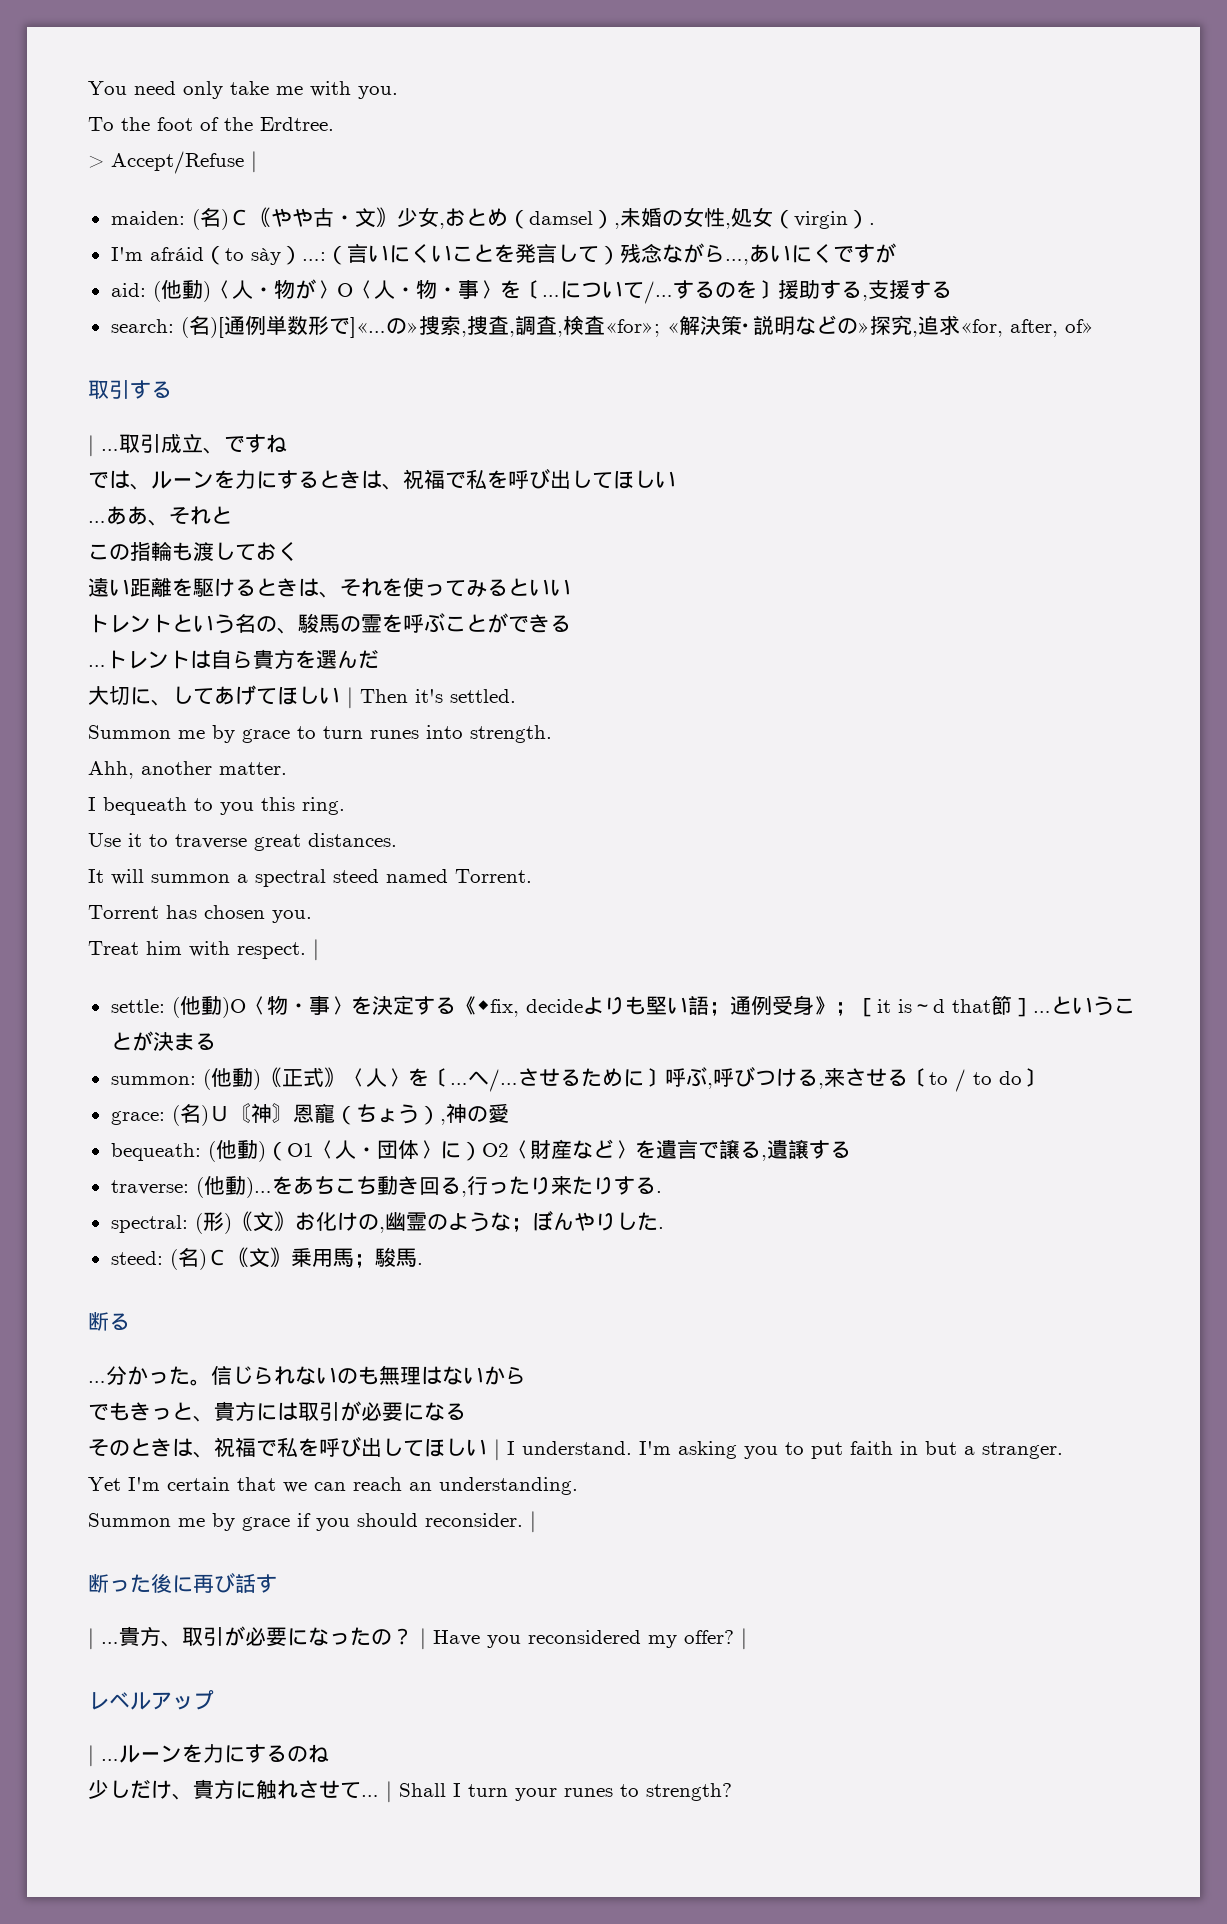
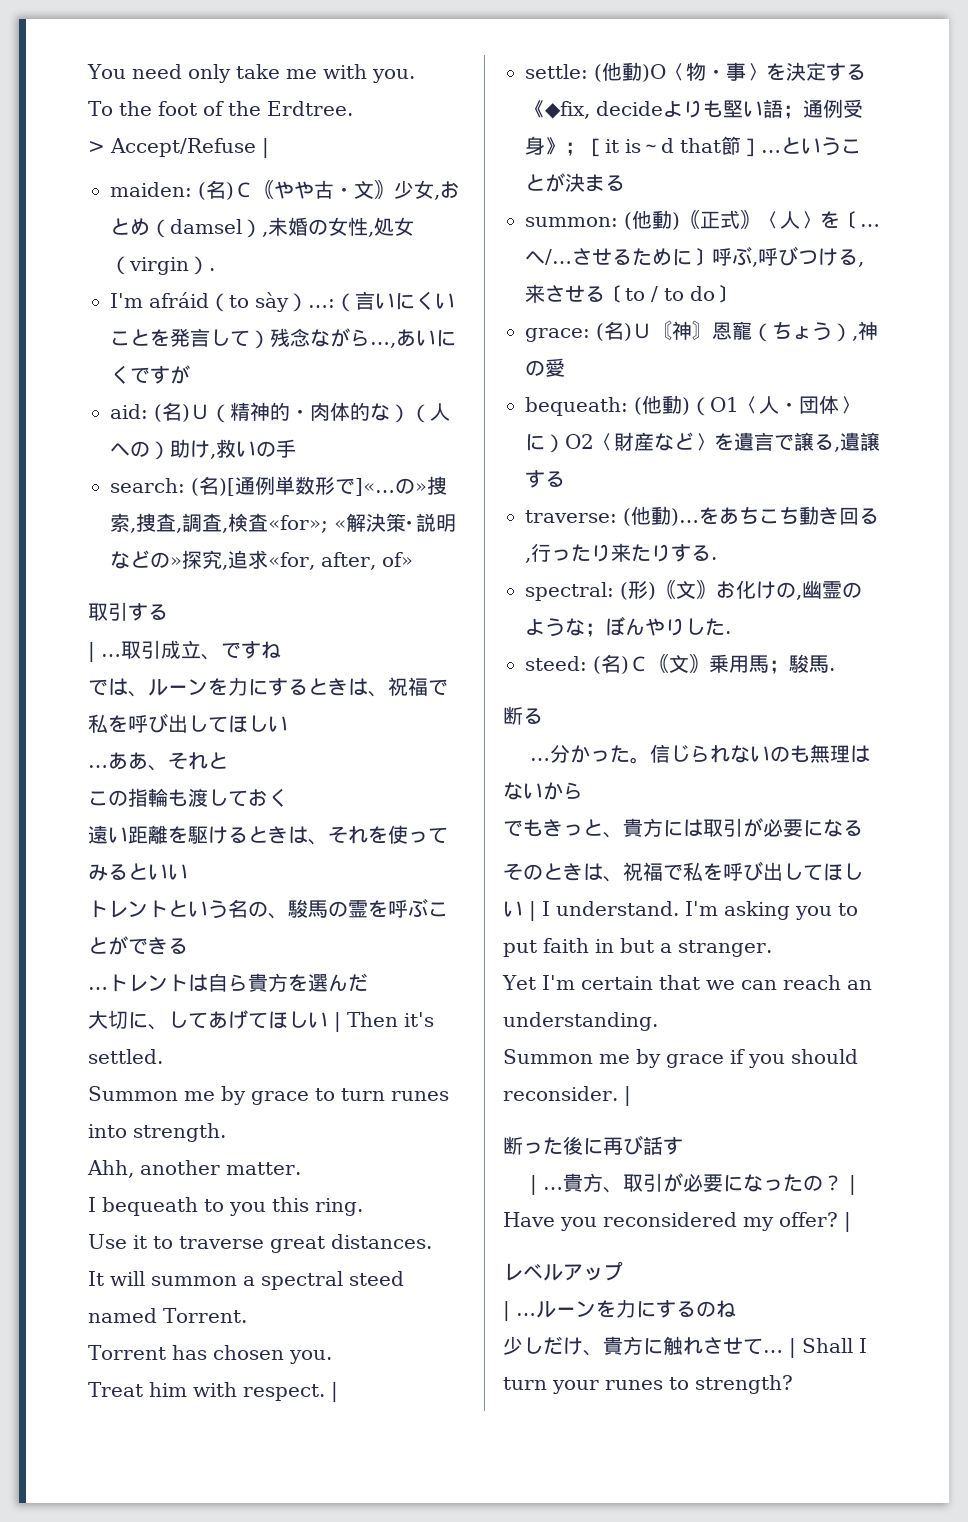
[160,279,952,304] 他動)〈人・物が〉O〈人・物・事〉を〔…について/…するのを〕援助する,支援する -> [162,402,450,423] [110,439,296,460] 名)Ｕ（精神的・肉体的な）（人への）助け,救いの手

